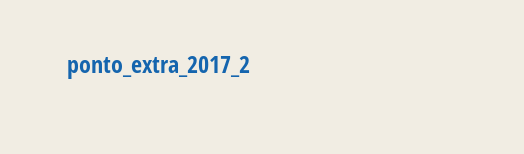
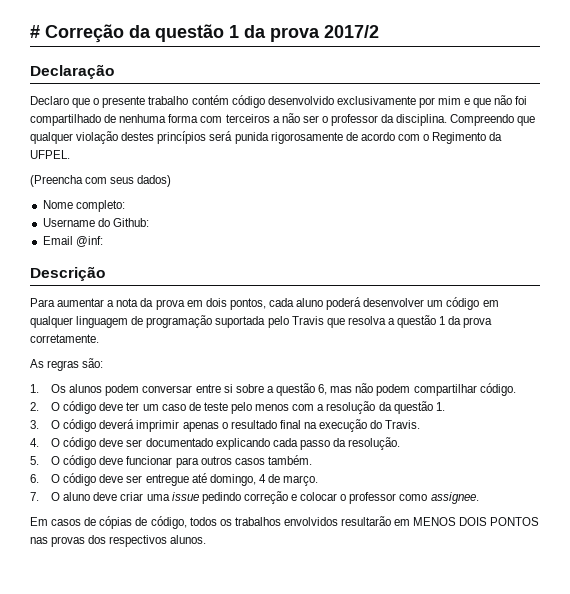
[67,56,250,79] ponto_extra_2017_2 -> [30,24,379,43] [30,64,114,79] [30,95,528,108] [30,113,536,126] [30,131,503,144] [30,150,70,159] [30,175,172,187] [42,200,125,212] [42,218,149,227] [42,236,103,247] [30,266,105,281] [30,297,499,310] [30,315,493,328] [30,334,99,343] [30,358,104,371] [30,383,516,396] [30,401,445,414] [30,419,421,432] [30,437,401,450] [30,455,312,468] [30,473,319,486] [30,491,479,504] [30,516,540,529] [30,535,207,547] # Correção da questão 1 da prova 2017/2 // Declaração // Declaro que o presente trabalho contém código desenvolvido exclusivamente por mim e que não foi compartilhado de nenhuma forma com terceiros a não ser o professor da disciplina. Compreendo que qualquer violação destes princípios será punida rigorosamente de acordo com o Regimento da UFPEL. // (Preencha com seus dados) // Nome completo: // Username do Github: // Email @inf: // Descrição // Para aumentar a nota da prova em dois pontos, cada aluno poderá desenvolver um código em qualquer linguagem de programação suportada pelo Travis que resolva a questão 1 da prova corretamente. // As regras são: // 1. Os alunos podem conversar entre si sobre a questão 6, mas não podem compartilhar código. // 2. O código deve ter um caso de teste pelo menos com a resolução da questão 1. // 3. O código deverá imprimir apenas o resultado final na execução do Travis. // 4. O código deve ser documentado explicando cada passo da resolução. // 5. O código deve funcionar para outros casos também. // 6. O código deve ser entregue até domingo, 4 de março. // 7. O aluno deve criar uma issue pedindo correção e colocar o professor como assignee. // Em casos de cópias de código, todos os trabalhos envolvidos resultarão em MENOS DOIS PONTOS nas provas dos respectivos alunos.

